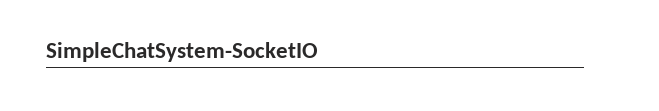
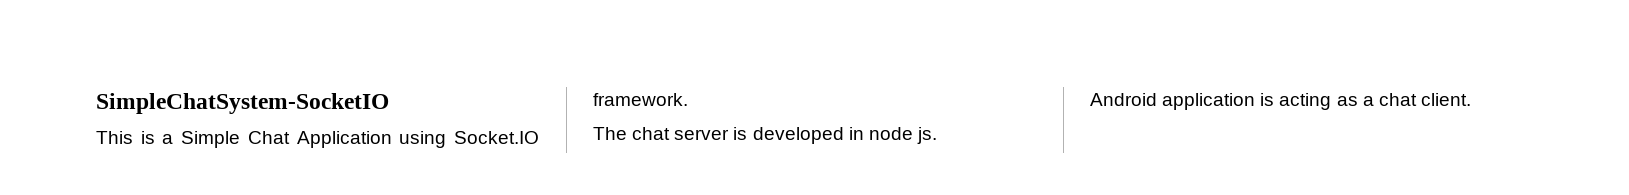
(318, 52) none -> [96,131,539,148] [593,93,688,106] [593,127,937,144] [1090,93,1471,110] // This is a Simple Chat Application using Socket.IO framework. // The chat server is developed in node js. // Android application is acting as a chat client.

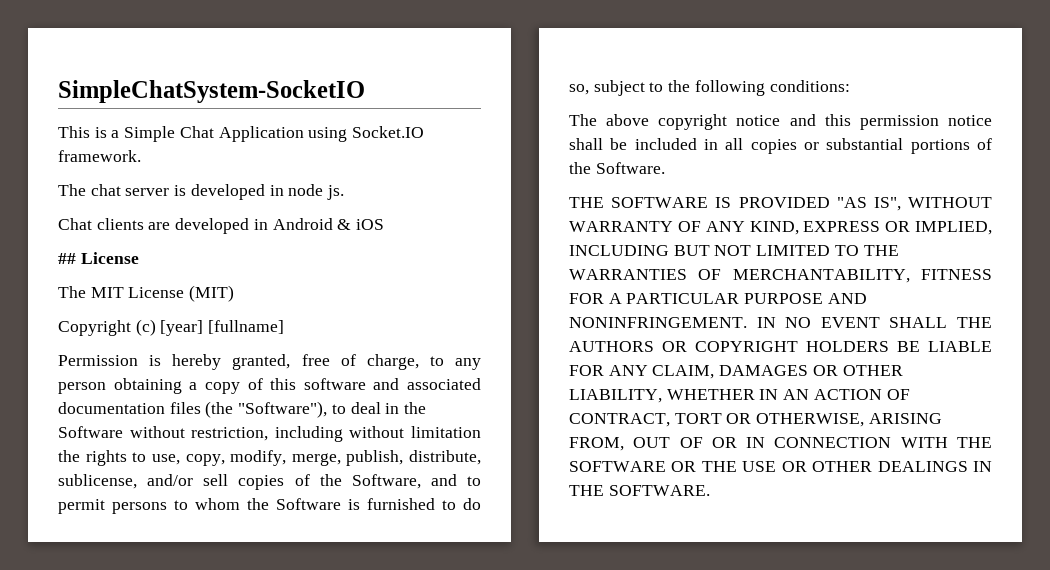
[1090,93,1471,110] Android application is acting as a chat client. -> [58,218,385,234] [58,252,139,264] [58,285,235,302] [58,319,285,336] [58,354,481,370] [58,378,481,394] [58,401,427,418] [58,426,481,442] [58,450,481,466] [58,474,481,490] [58,498,481,514] [569,80,850,96] [569,114,992,130] [569,138,992,154] [569,162,665,174] [569,197,993,211] [569,221,992,235] [569,245,899,256] [569,269,992,283] [569,293,867,304] [569,317,992,328] [569,341,992,352] [569,365,903,379] [569,389,910,403] [569,413,942,427] [569,437,992,451] [569,461,992,472] [569,485,710,496] Chat clients are developed in Android & iOS // ## License // The MIT License (MIT) // Copyright (c) [year] [fullname] // Permission is hereby granted, free of charge, to any person obtaining a copy of this software and associated documentation files (the "Software"), to deal in the Software without restriction, including without limitation the rights to use, copy, modify, merge, publish, distribute, sublicense, and/or sell copies of the Software, and to permit persons to whom the Software is furnished to do so, subject to the following conditions: // The above copyright notice and this permission notice shall be included in all copies or substantial portions of the Software. // THE SOFTWARE IS PROVIDED "AS IS", WITHOUT WARRANTY OF ANY KIND, EXPRESS OR IMPLIED, INCLUDING BUT NOT LIMITED TO THE WARRANTIES OF MERCHANTABILITY, FITNESS FOR A PARTICULAR PURPOSE AND NONINFRINGEMENT. IN NO EVENT SHALL THE AUTHORS OR COPYRIGHT HOLDERS BE LIABLE FOR ANY CLAIM, DAMAGES OR OTHER LIABILITY, WHETHER IN AN ACTION OF CONTRACT, TORT OR OTHERWISE, ARISING FROM, OUT OF OR IN CONNECTION WITH THE SOFTWARE OR THE USE OR OTHER DEALINGS IN THE SOFTWARE.

